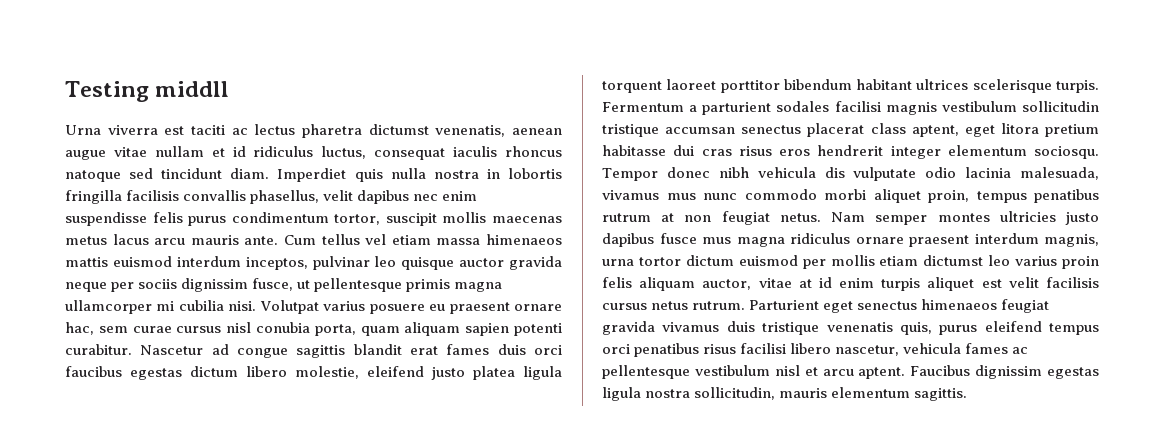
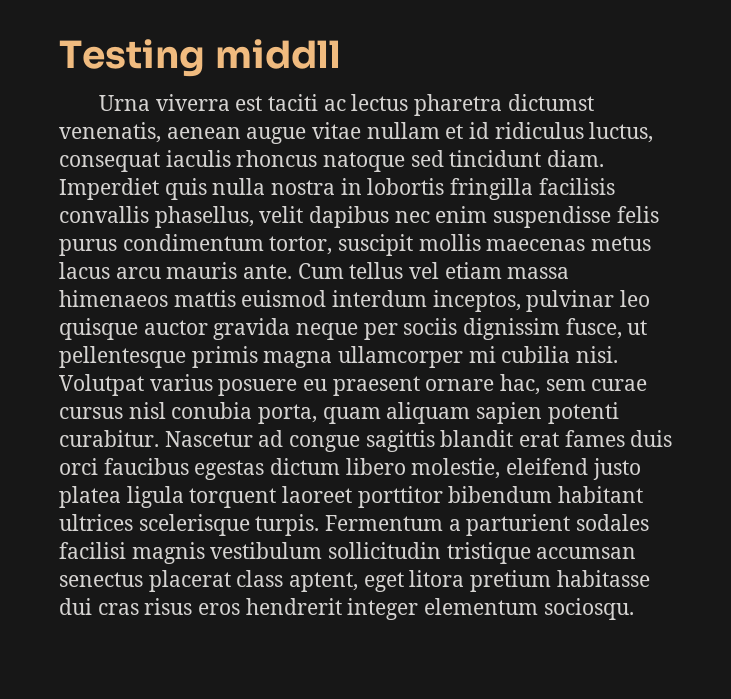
[602,167,1099,181] [602,189,1099,203] [602,211,1099,225] [602,233,1099,247] [602,255,1099,269] [602,277,1099,291] [602,299,1050,313] [602,321,1099,335] [602,343,1029,357] [602,365,1099,379] [602,387,968,401] Tempor donec nibh vehicula dis vulputate odio lacinia malesuada, vivamus mus nunc commodo morbi aliquet proin, tempus penatibus rutrum at non feugiat netus. Nam semper montes ultricies justo dapibus fusce mus magna ridiculus ornare praesent interdum magnis, urna tortor dictum euismod per mollis etiam dictumst leo varius proin felis aliquam auctor, vitae at id enim turpis aliquet est velit facilisis cursus netus rutrum. Parturient eget senectus himenaeos feugiat gravida vivamus duis tristique venenatis quis, purus eleifend tempus orci penatibus risus facilisi libero nascetur, vehicula fames ac pellentesque vestibulum nisl et arcu aptent. Faucibus dignissim egestas ligula nostra sollicitudin, mauris elementum sagittis. -> (634, 609) none

